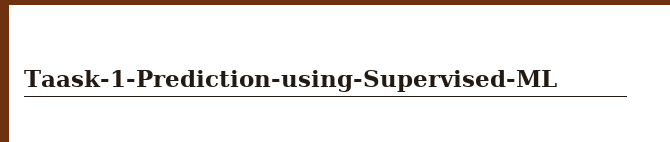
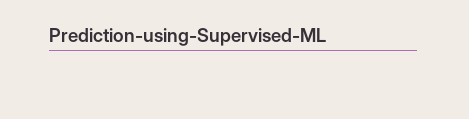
[24,70,557,92] Taask-1-Prediction-using-Supervised-ML -> [49,28,326,46] Prediction-using-Supervised-ML

